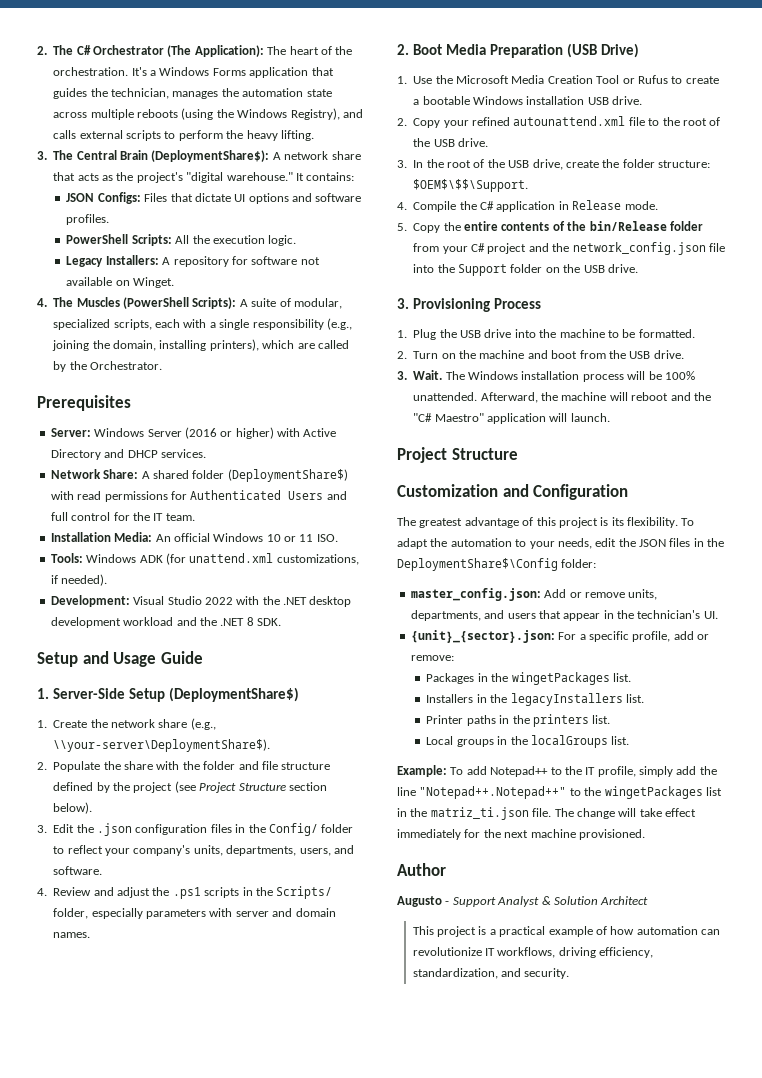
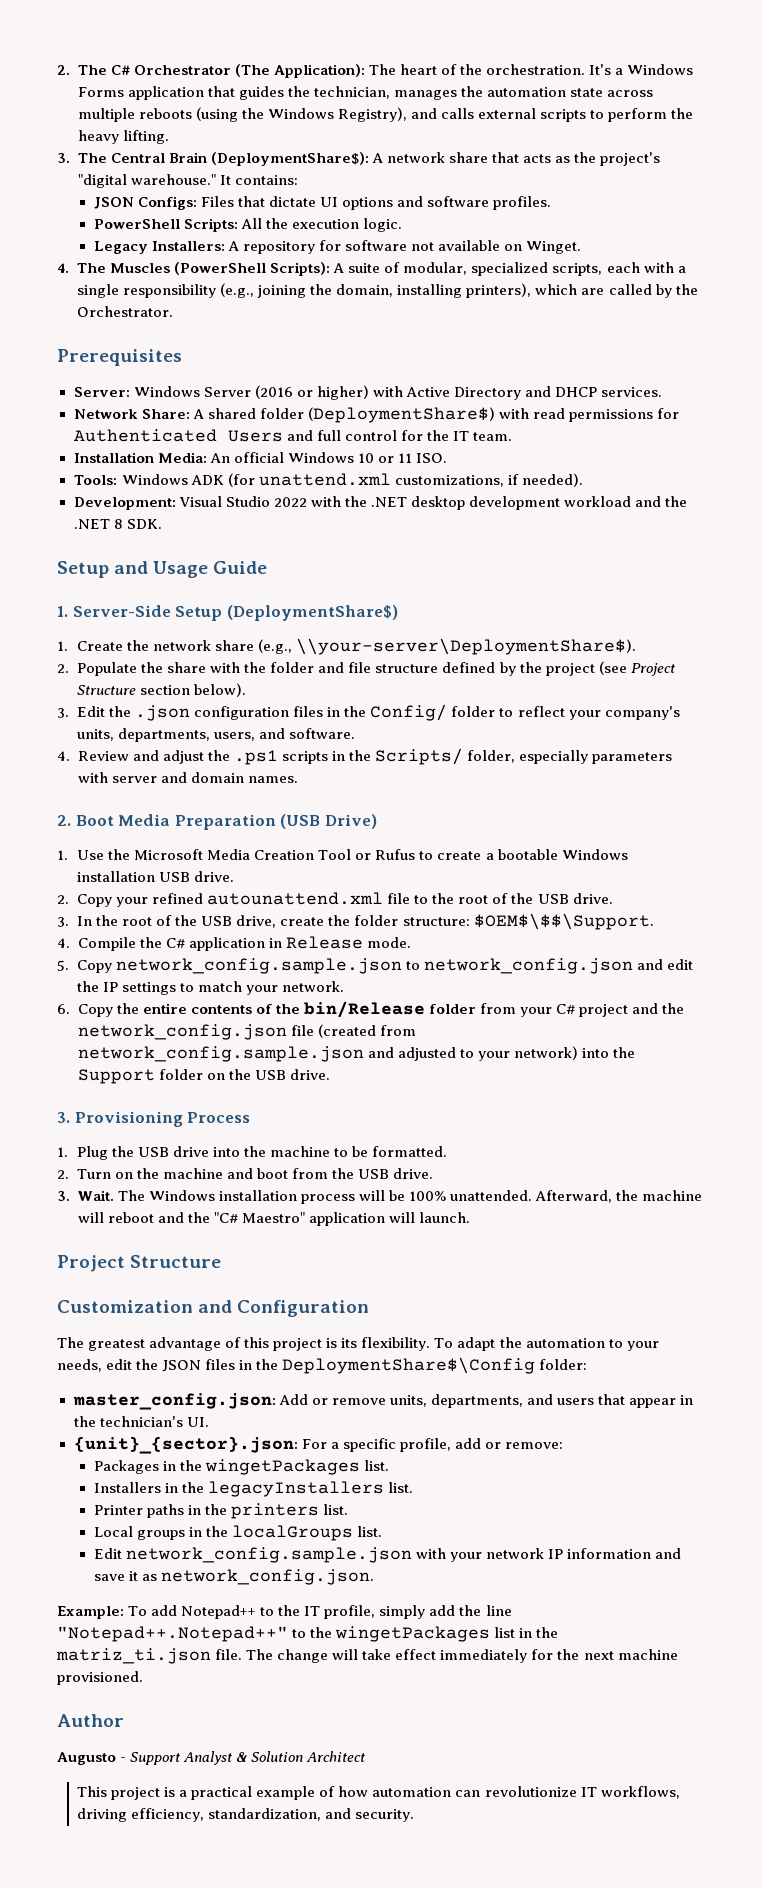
(441, 228) none -> [116,958,694,974] [77,981,345,995] [57,1004,113,1017] network_config.sample.json to network_config.json and edit the IP settings to match your network. // 6. Copy
(725, 247) none -> [317,1024,416,1038] [77,1046,578,1062] (created from network_config.sample.json and adjusted to your network)
(630, 740) none -> [93,1547,681,1563] [93,1569,374,1585] // Edit network_config.sample.json with your network IP information and save it as network_config.json.

